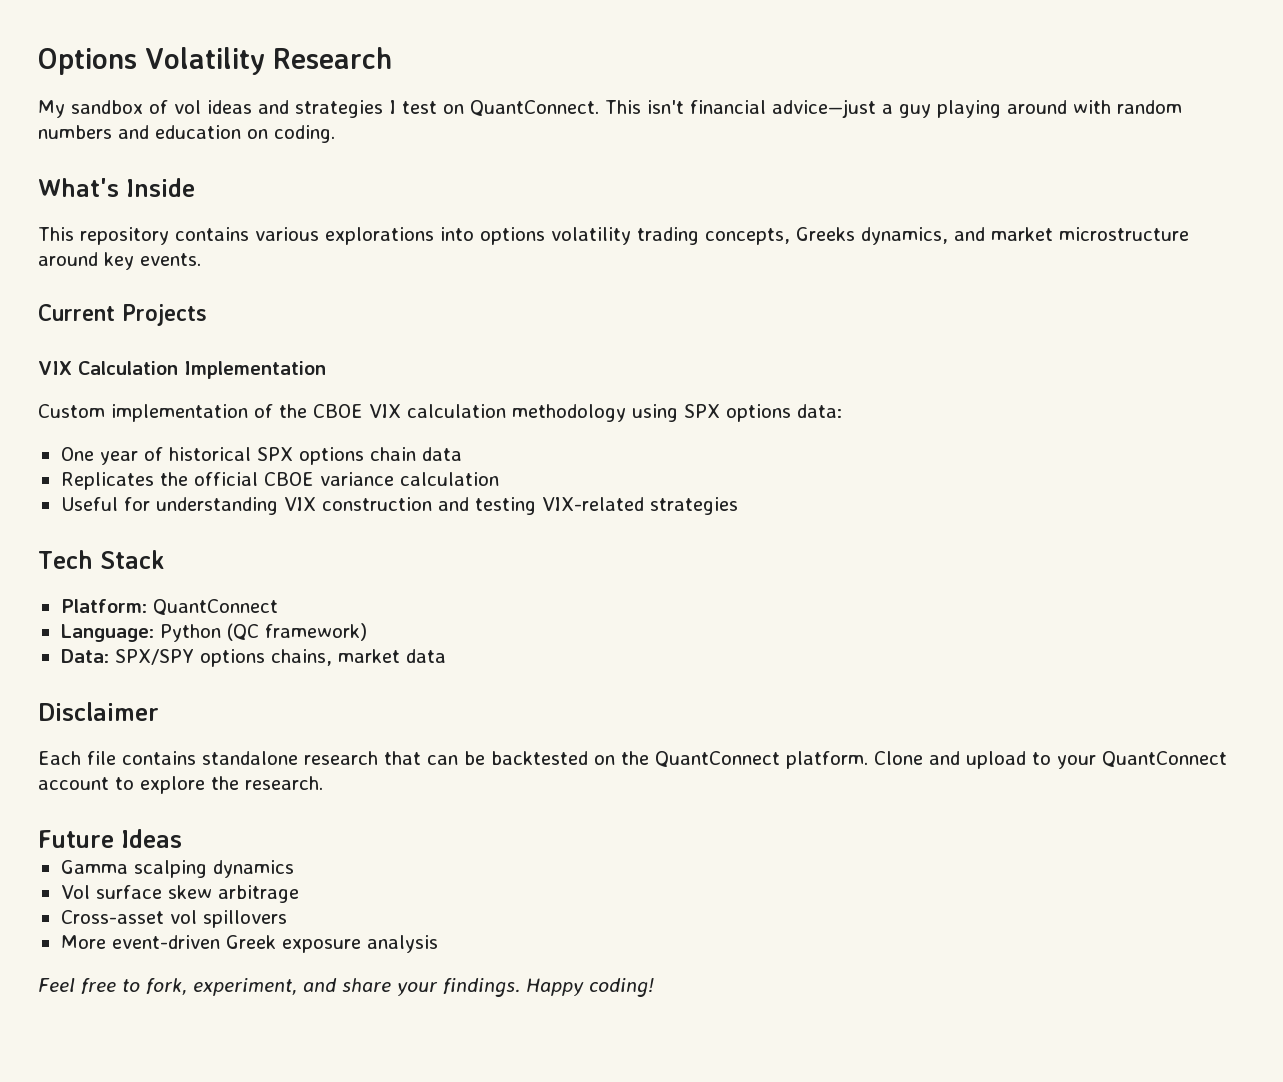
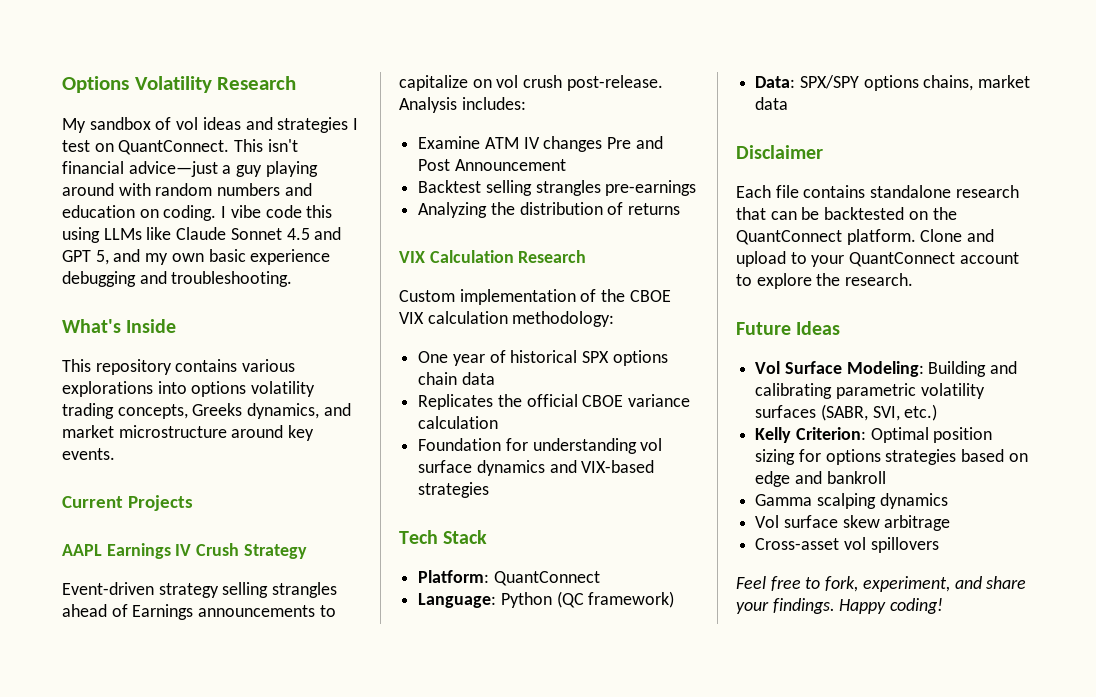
(335, 134) none -> [221,205,333,218] [62,227,342,243] [62,249,331,265] [62,271,293,287] I vibe code this using LLMs like Claude Sonnet 4.5 and GPT 5, and my own basic experience debugging and troubleshooting.
(207, 315) none -> [62,543,307,559] [62,582,338,598] [62,604,336,620] [399,75,663,91] [399,97,526,113] [418,136,663,152] [418,159,566,171] [418,180,697,196] [418,202,681,218] // AAPL Earnings IV Crush Strategy // Event-driven strategy selling strangles ahead of Earnings announcements to capitalize on vol crush post-release. Analysis includes: // Examine ATM IV changes Pre and Post Announcement // Backtest selling strangles pre-earnings // Analyzing the distribution of returns
[184,361,326,379] Implementation -> [518,250,587,263] Research
[512,404,842,422] methodology using SPX options data: -> [512,311,615,327] methodology:
[60,497,118,511] Useful -> [418,438,502,451] Foundation
[283,497,644,515] VIX construction and testing VIX-related -> [640,438,663,451] [418,460,655,476] vol surface dynamics and VIX-based
(182, 838) none -> [755,361,1018,377] [755,383,985,399] [755,404,938,421] [755,427,993,443] [755,449,1028,465] [755,471,886,487] // Vol Surface Modeling: Building and calibrating parametric volatility surfaces (SABR, SVI, etc.) // Kelly Criterion: Optimal position sizing for options strategies based on edge and bankroll
[60,935,438,953] // More event-driven Greek exposure analysis -> (939, 545) none

